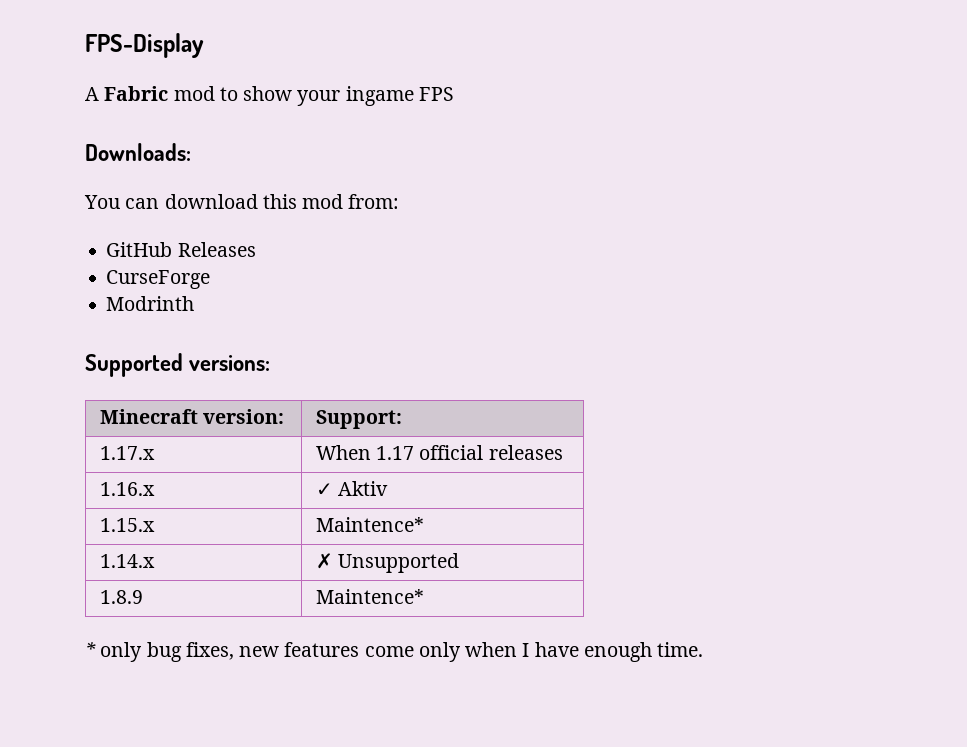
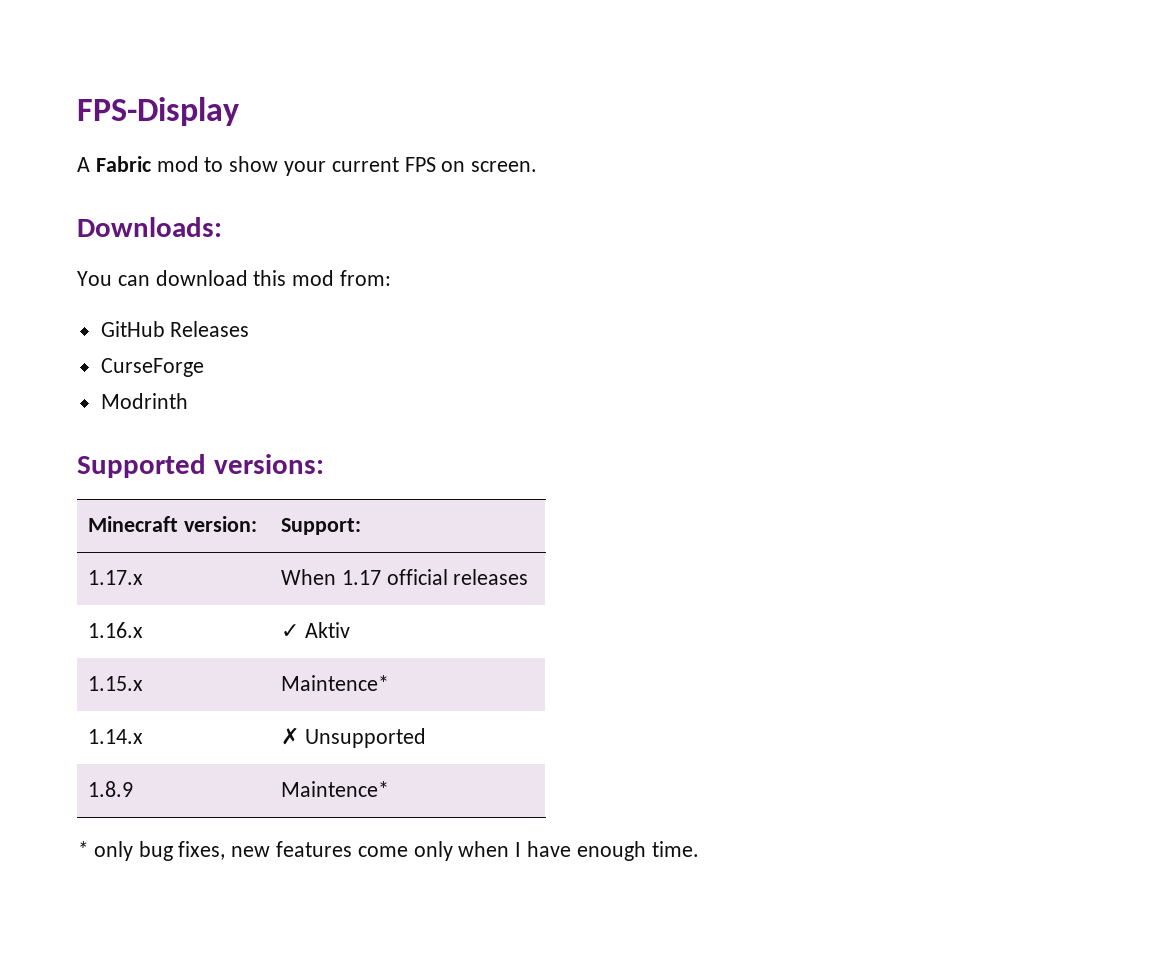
[345,86,414,106] ingame -> [331,157,399,172] current
(454, 94) none -> [441,161,538,172] on screen.

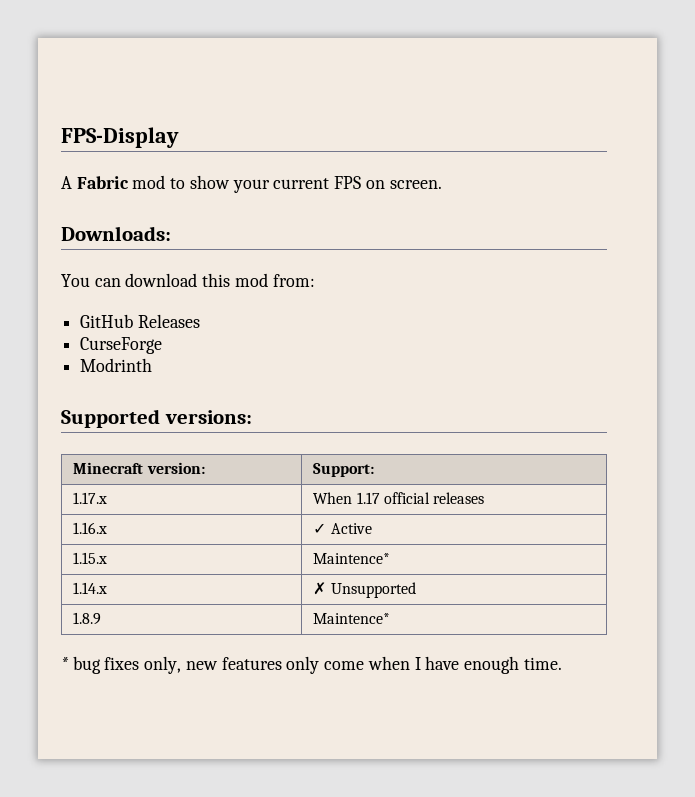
[304,622,350,638] Aktiv -> [330,523,372,534] Active
[93,841,453,861] only bug fixes, new features come only -> [72,656,365,674] bug fixes only, new features only come

